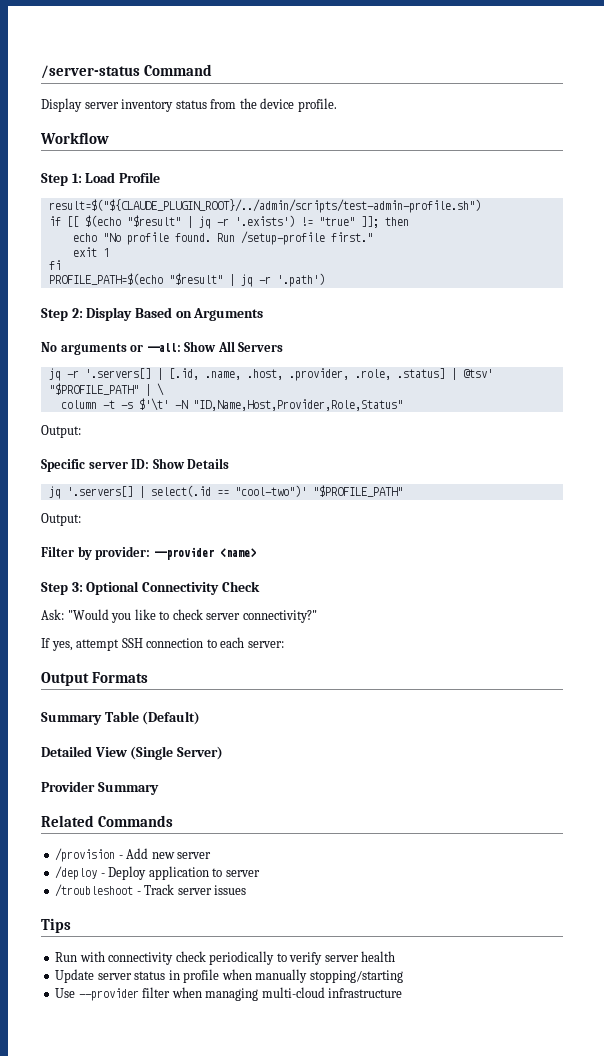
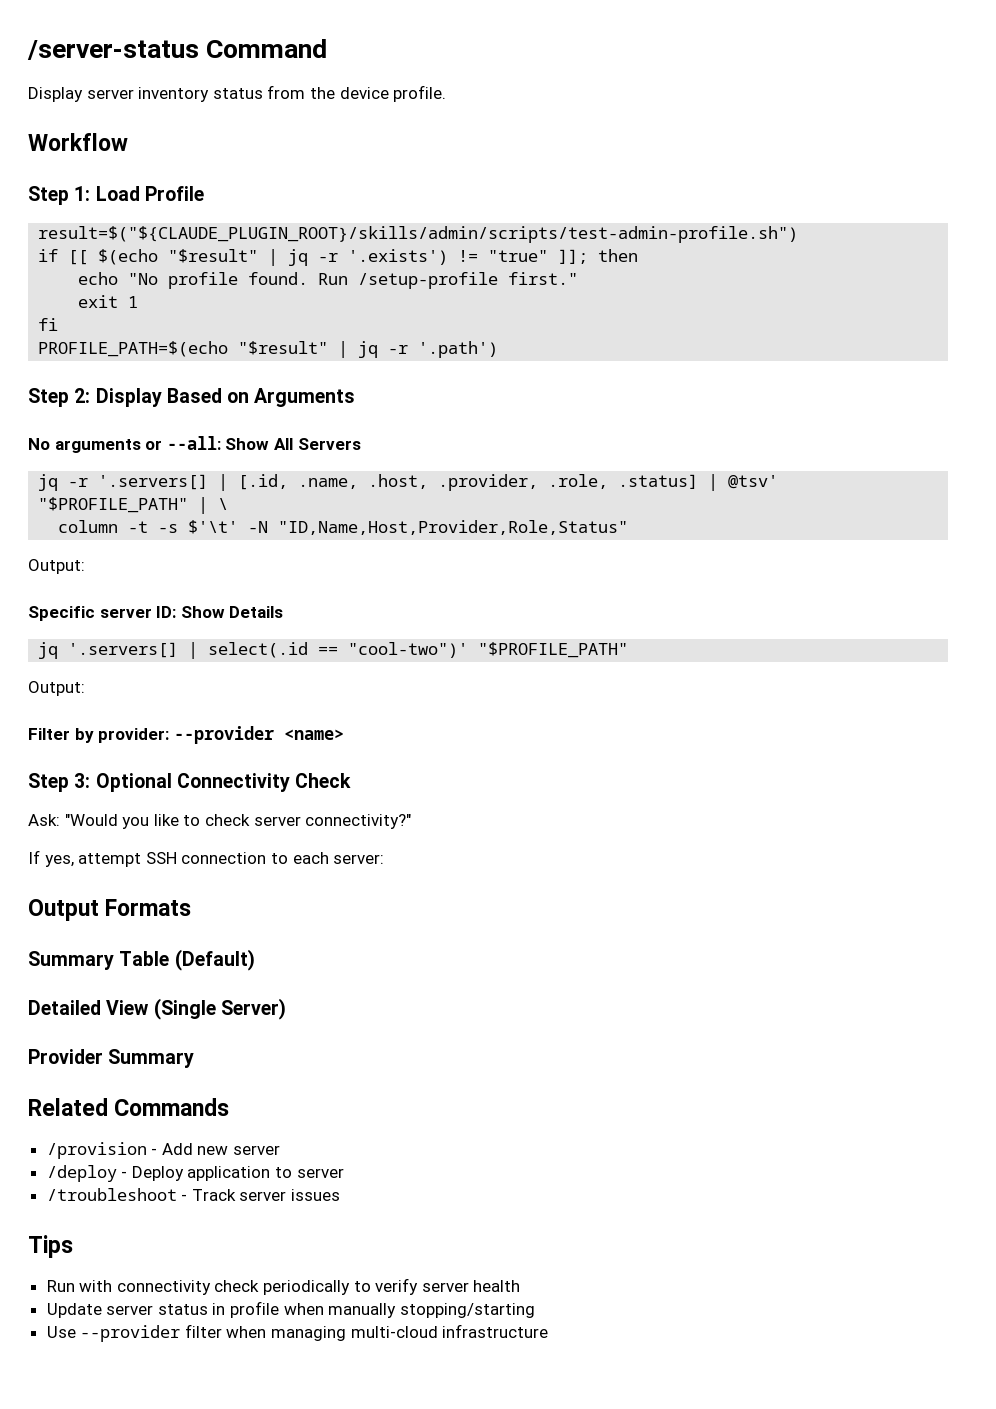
[48,199,481,213] result=$("${CLAUDE_PLUGIN_ROOT}/../admin/scripts/test-admin-profile.sh") -> [38,226,799,243] result=$("${CLAUDE_PLUGIN_ROOT}/skills/admin/scripts/test-admin-profile.sh")

